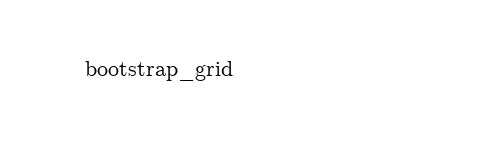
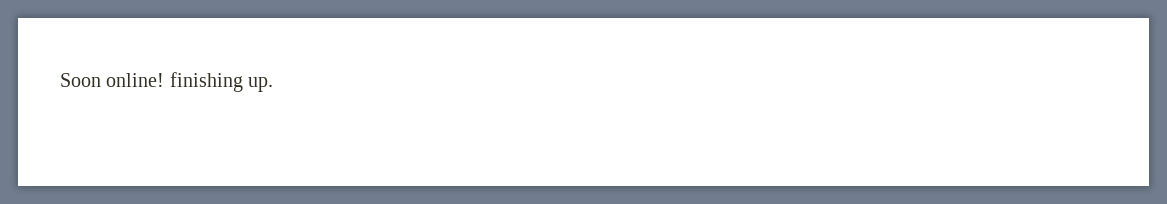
[85,61,233,81] bootstrap_grid -> [60,72,274,92] Soon online! finishing up.

